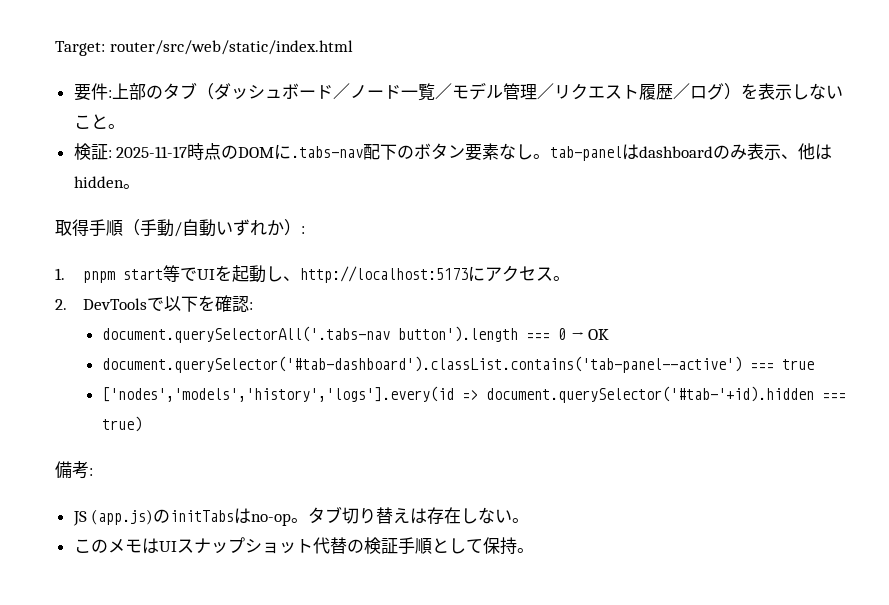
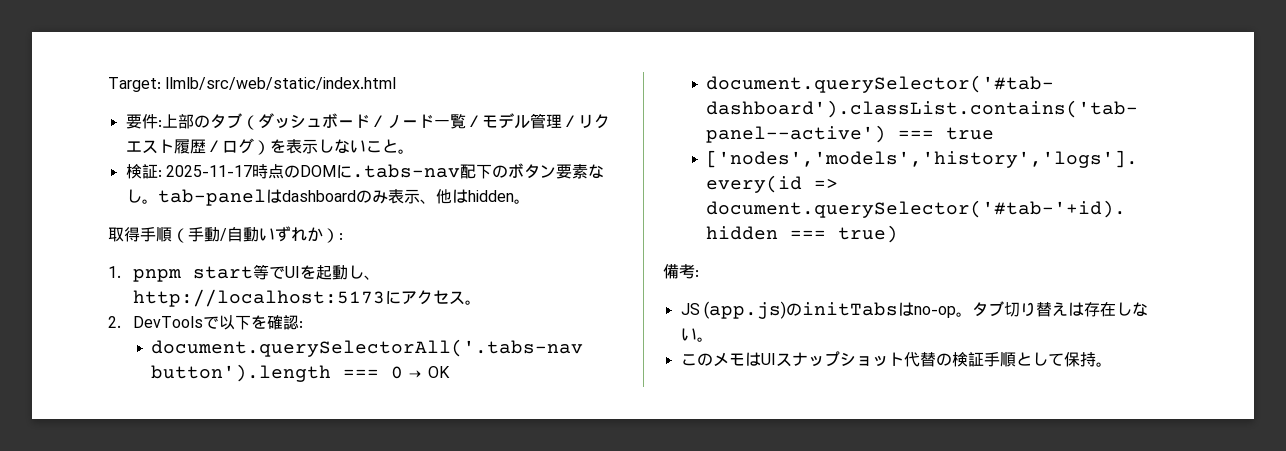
[109,40,353,55] router/src/web/static/index.html -> [165,77,397,90] llmlb/src/web/static/index.html

